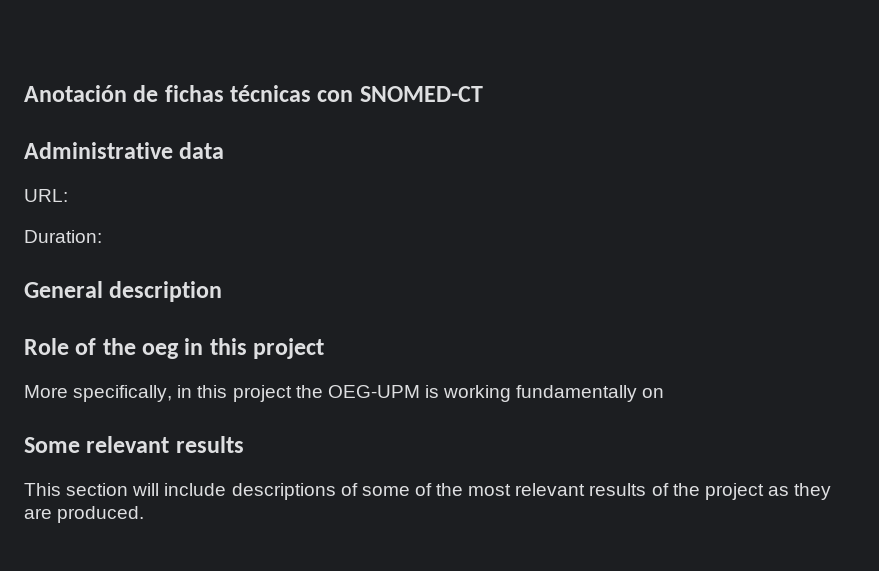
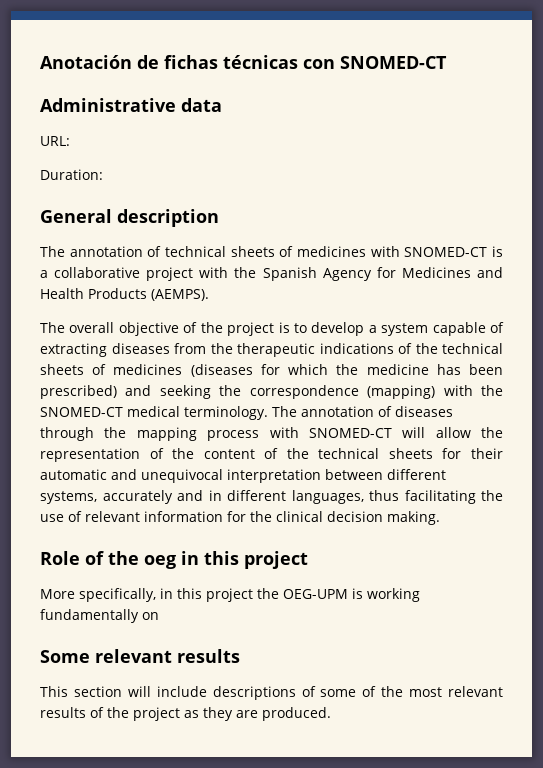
(223, 291) none -> [40,246,504,257] [40,267,503,281] [40,288,209,301] [40,322,505,336] [40,343,503,357] [40,364,504,377] [40,385,503,399] [40,406,453,420] [40,427,503,441] [40,448,503,462] [40,469,446,483] [40,490,503,504] [40,511,440,525] // The annotation of technical sheets of medicines with SNOMED-CT is a collaborative project with the Spanish Agency for Medicines and Health Products (AEMPS). // The overall objective of the project is to develop a system capable of extracting diseases from the therapeutic indications of the technical sheets of medicines (diseases for which the medicine has been prescribed) and seeking the correspondence (mapping) with the SNOMED-CT medical terminology. The annotation of diseases through the mapping process with SNOMED-CT will allow the representation of the content of the technical sheets for their automatic and unequivocal interpretation between different systems, accurately and in different languages, thus facilitating the use of relevant information for the clinical decision making.

